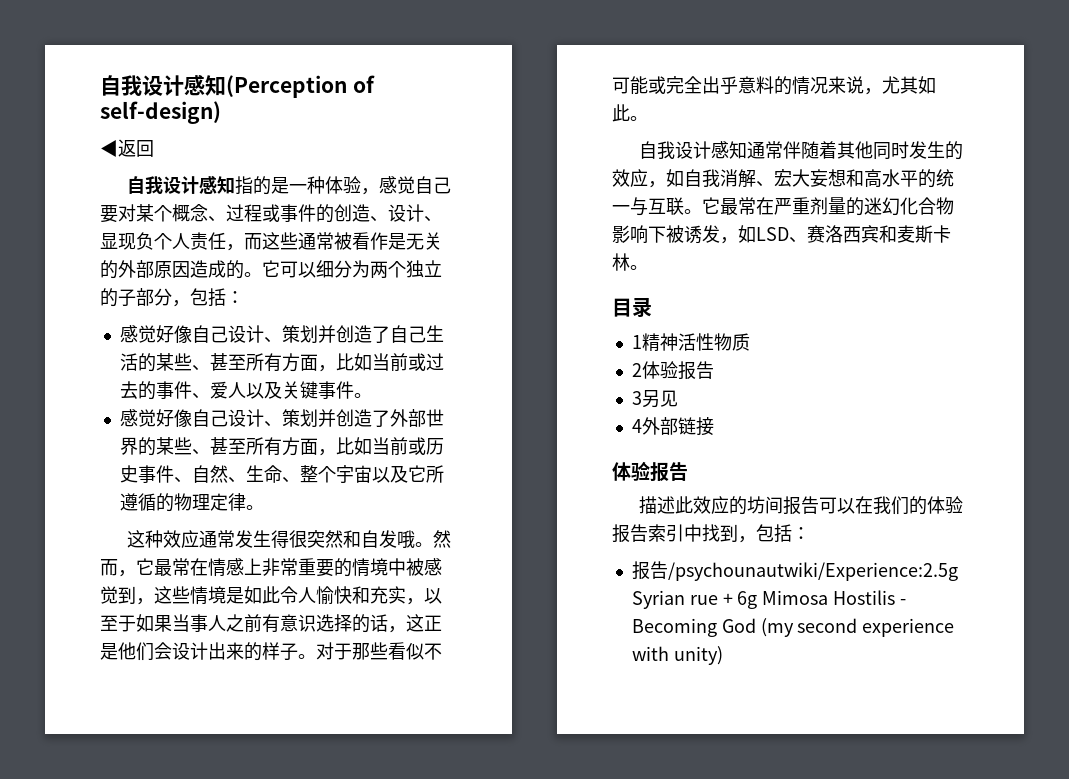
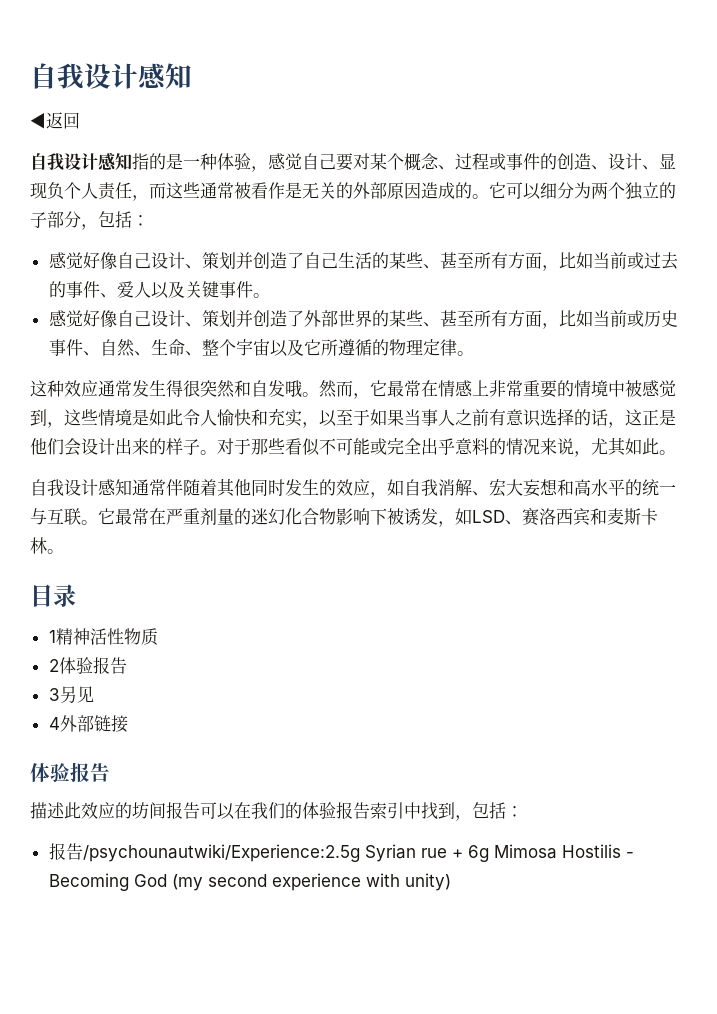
[100,74,375,98] [100,101,221,124] 自我设计感知(Perception of self-design) -> [30,63,192,89] 自我设计感知

